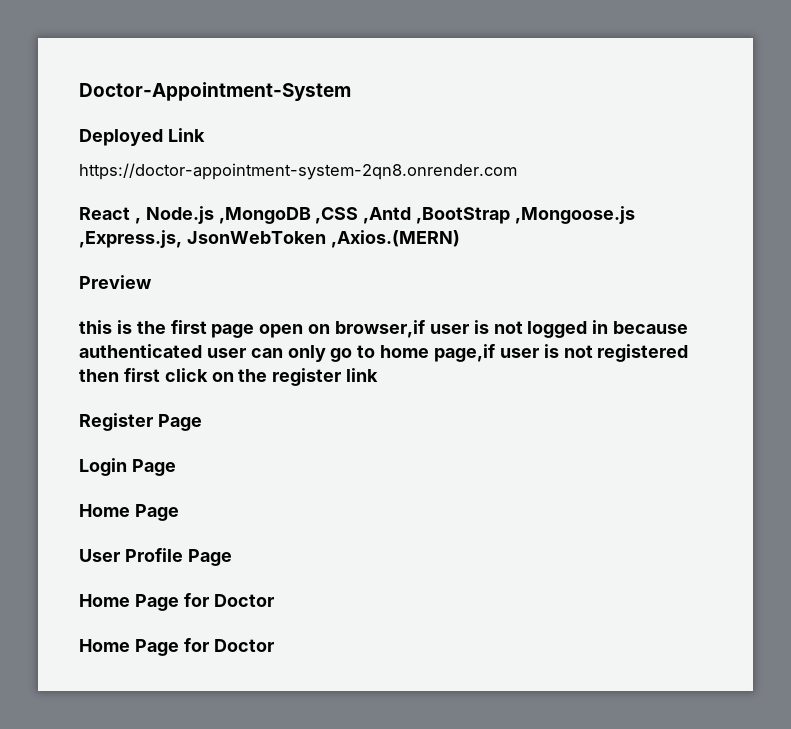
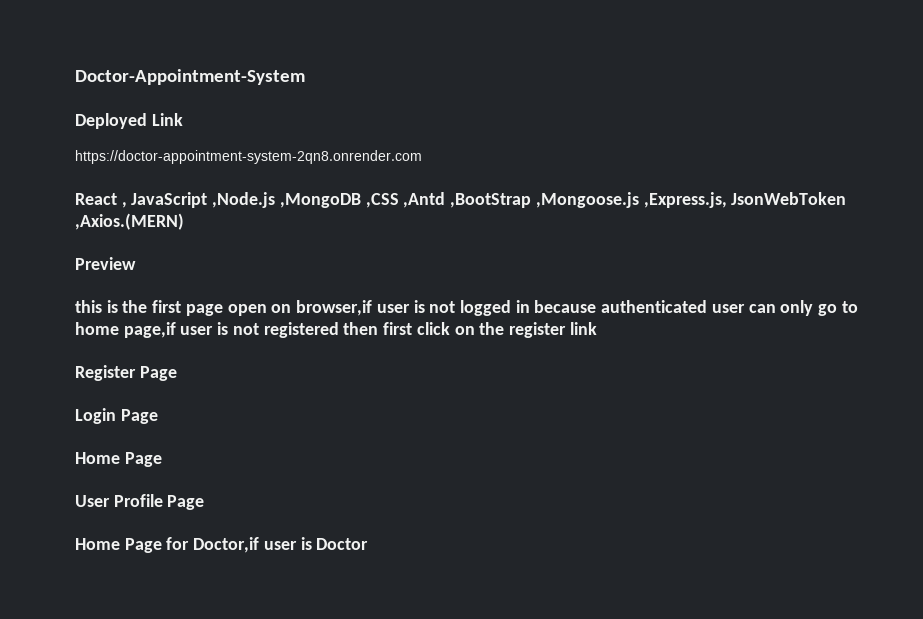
[145,206,214,224] Node.js -> [131,192,276,208] JavaScript ,Node.js
[213,594,274,607] [79,638,209,656] Doctor // Home Page for -> [193,537,312,553] Doctor,if user is

